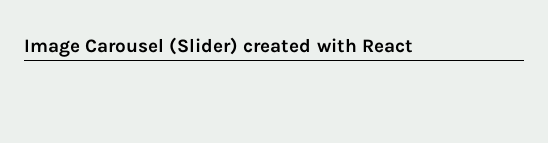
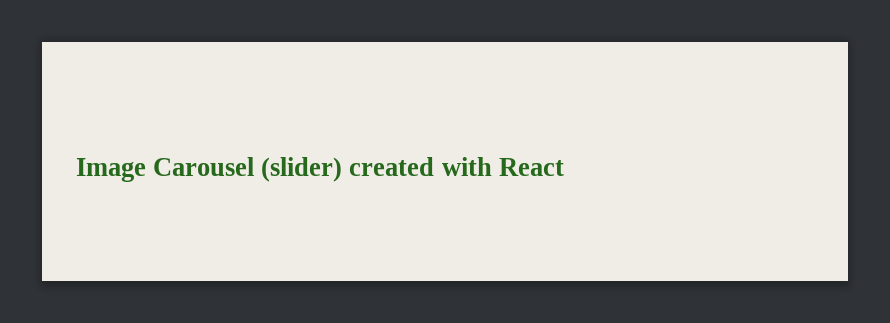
[169,37,239,55] (Slider) -> [261,157,343,182] (slider)

